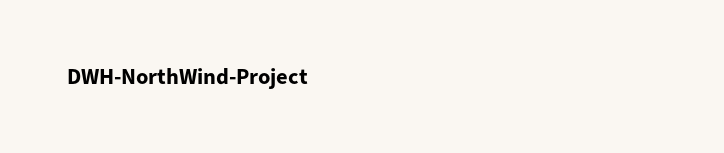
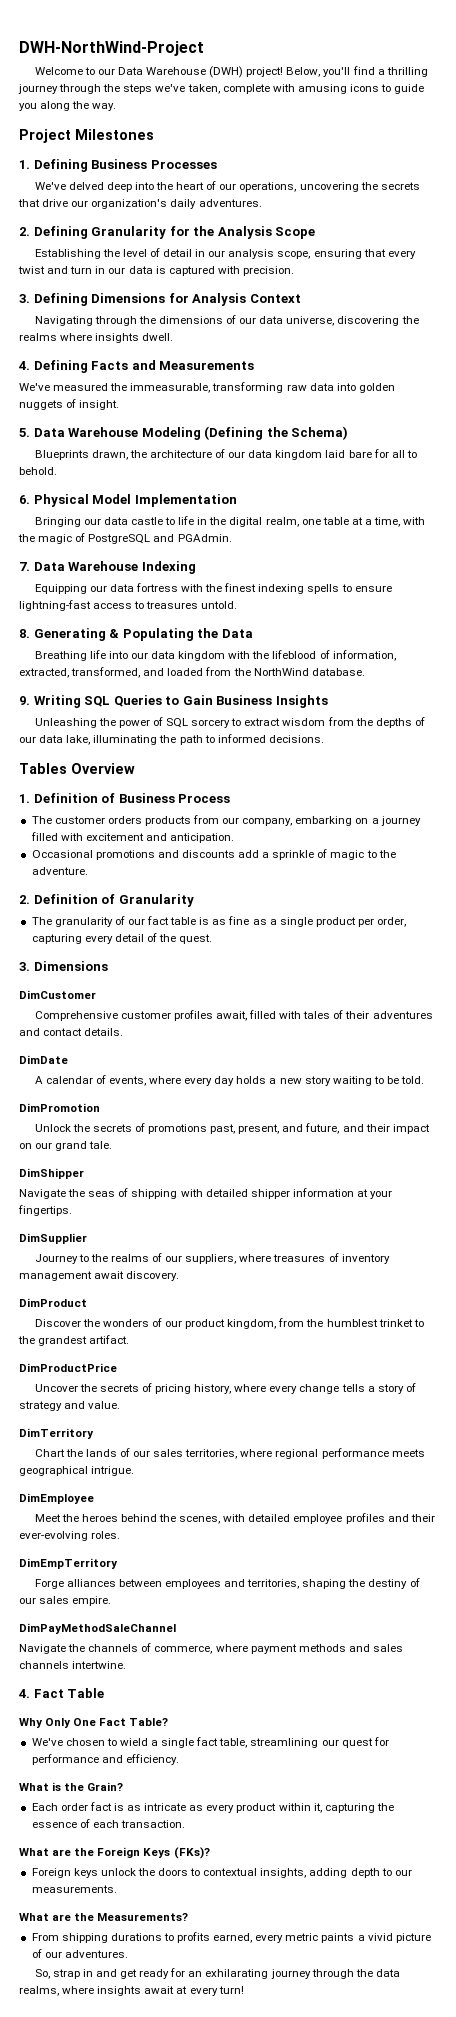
(308, 78) none -> [34,66,428,78] [18,84,425,94] [19,101,117,111] [19,129,154,143] [19,159,217,172] [34,181,420,192] [18,199,262,209] [19,226,316,239] [34,248,416,259] [18,266,294,276] [19,293,301,306] [34,315,419,326] [19,333,174,343] [19,360,255,373] [19,382,395,393] [19,399,120,410] [19,426,349,440] [34,449,417,460] [19,467,57,475] [19,494,237,507] [34,516,426,527] [18,533,232,544] [19,561,196,574] [34,583,392,594] [19,600,238,611] [19,628,253,641] [34,650,396,661] [19,667,365,678] [19,695,328,708] [34,717,425,728] [19,734,324,745] [19,763,135,774] [19,793,231,803] [31,815,421,826] [30,832,235,843] [31,849,396,860] [31,867,88,875] [19,894,194,907] [31,916,407,927] [31,933,213,944] [19,961,108,971] [19,990,96,999] [34,1010,433,1021] [19,1028,124,1036] [19,1055,68,1064] [34,1075,425,1086] [19,1103,100,1112] [34,1123,430,1134] [19,1141,113,1151] [19,1168,84,1179] [19,1188,393,1199] [18,1205,72,1216] [19,1233,87,1244] [34,1253,390,1264] [19,1271,180,1281] [19,1298,87,1307] [34,1318,424,1329] [18,1335,130,1346] [19,1363,117,1372] [34,1383,416,1394] [19,1401,121,1411] [19,1428,94,1439] [34,1448,425,1459] [19,1466,135,1476] [19,1493,94,1504] [34,1513,435,1524] [19,1531,121,1541] [19,1558,118,1569] [34,1578,420,1589] [19,1596,112,1606] [19,1623,176,1634] [19,1643,403,1654] [19,1661,127,1669] [19,1688,105,1698] [19,1718,169,1728] [31,1737,389,1748] [31,1754,179,1765] [19,1782,124,1791] [31,1802,394,1813] [31,1819,185,1828] [19,1847,210,1859] [31,1868,412,1878] [31,1885,117,1893] [19,1913,189,1921] [31,1932,431,1943] [31,1949,128,1958] [34,1968,400,1979] [19,1986,244,1996] // Welcome to our Data Warehouse (DWH) project! Below, you'll find a thrilling journey through the steps we've taken, complete with amusing icons to guide you along the way. // Project Milestones // 1. Defining Business Processes // We've delved deep into the heart of our operations, uncovering the secrets that drive our organization's daily adventures. // 2. Defining Granularity for the Analysis Scope // Establishing the level of detail in our analysis scope, ensuring that every twist and turn in our data is captured with precision. // 3. Defining Dimensions for Analysis Context // Navigating through the dimensions of our data universe, discovering the realms where insights dwell. // 4. Defining Facts and Measurements // We've measured the immeasurable, transforming raw data into golden nuggets of insight. // 5. Data Warehouse Modeling (Defining the Schema) // Blueprints drawn, the architecture of our data kingdom laid bare for all to behold. // 6. Physical Model Implementation // Bringing our data castle to life in the digital realm, one table at a time, with the magic of PostgreSQL and PGAdmin. // 7. Data Warehouse Indexing // Equipping our data fortress with the finest indexing spells to ensure lightning-fast access to treasures untold. // 8. Generating & Populating the Data // Breathing life into our data kingdom with the lifeblood of information, extracted, transformed, and loaded from the NorthWind database. // 9. Writing SQL Queries to Gain Business Insights // Unleashing the power of SQL sorcery to extract wisdom from the depths of our data lake, illuminating the path to informed decisions. // Tables Overview // 1. Definition of Business Process // The customer orders products from our company, embarking on a journey filled with excitement and anticipation. // Occasional promotions and discounts add a sprinkle of magic to the adventure. // 2. Definition of Granularity // The granularity of our fact table is as fine as a single product per order, capturing every detail of the quest. // 3. Dimensions // DimCustomer // Comprehensive customer profiles await, filled with tales of their adventures and contact details. // DimDate // A calendar of events, where every day holds a new story waiting to be told. // DimPromotion // Unlock the secrets of promotions past, present, and future, and their impact on our grand tale. // DimShipper // Navigate the seas of shipping with detailed shipper information at your fingertips. // DimSupplier // Journey to the realms of our suppliers, where treasures of inventory management await discovery. // DimProduct // Discover the wonders of our product kingdom, from the humblest trinket to the grandest artifact. // DimProductPrice // Uncover the secrets of pricing history, where every change tells a story of strategy and value. // DimTerritory // Chart the lands of our sales territories, where regional performance meets geographical intrigue. // DimEmployee // Meet the heroes behind the scenes, with detailed employee profiles and their ever-evolving roles. // DimEmpTerritory // Forge alliances between employees and territories, shaping the destiny of our sales empire. // DimPayMethodSaleChannel // Navigate the channels of commerce, where payment methods and sales channels intertwine. // 4. Fact Table // Why Only One Fact Table? // We've chosen to wield a single fact table, streamlining our quest for performance and efficiency. // What is the Grain? // Each order fact is as intricate as every product within it, capturing the essence of each transaction. // What are the Foreign Keys (FKs)? // Foreign keys unlock the doors to contextual insights, adding depth to our measurements. // What are the Measurements? // From shipping durations to profits earned, every metric paints a vivid picture of our adventures. // So, strap in and get ready for an exhilarating journey through the data realms, where insights await at every turn!

